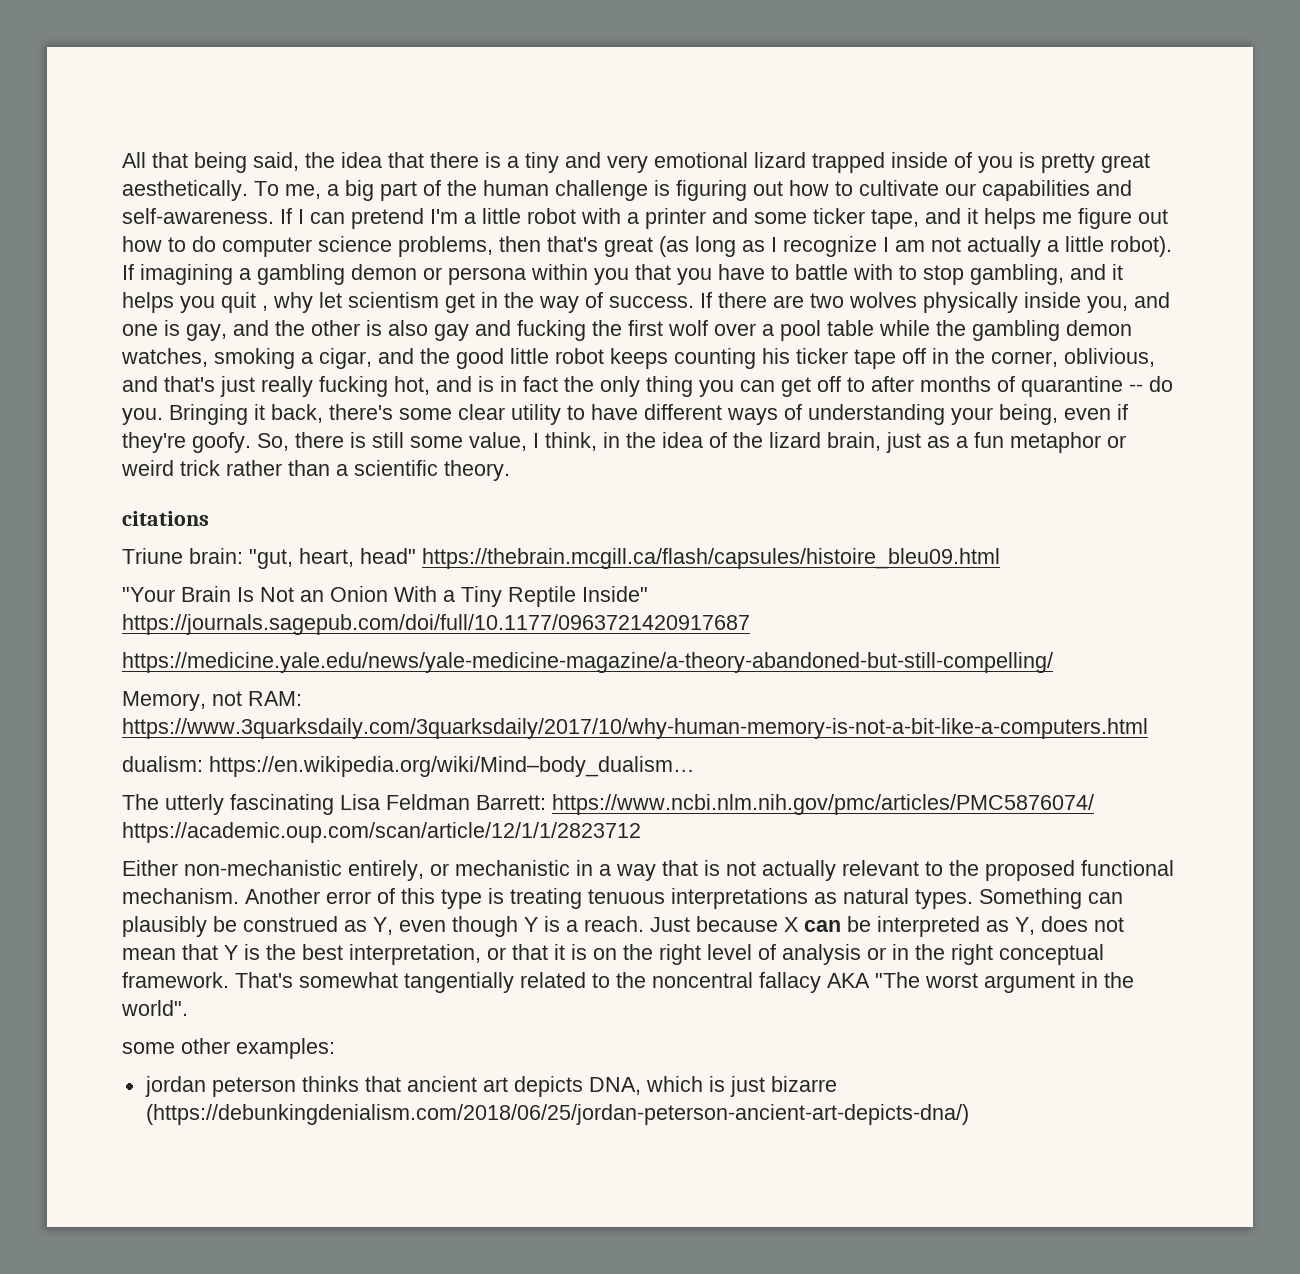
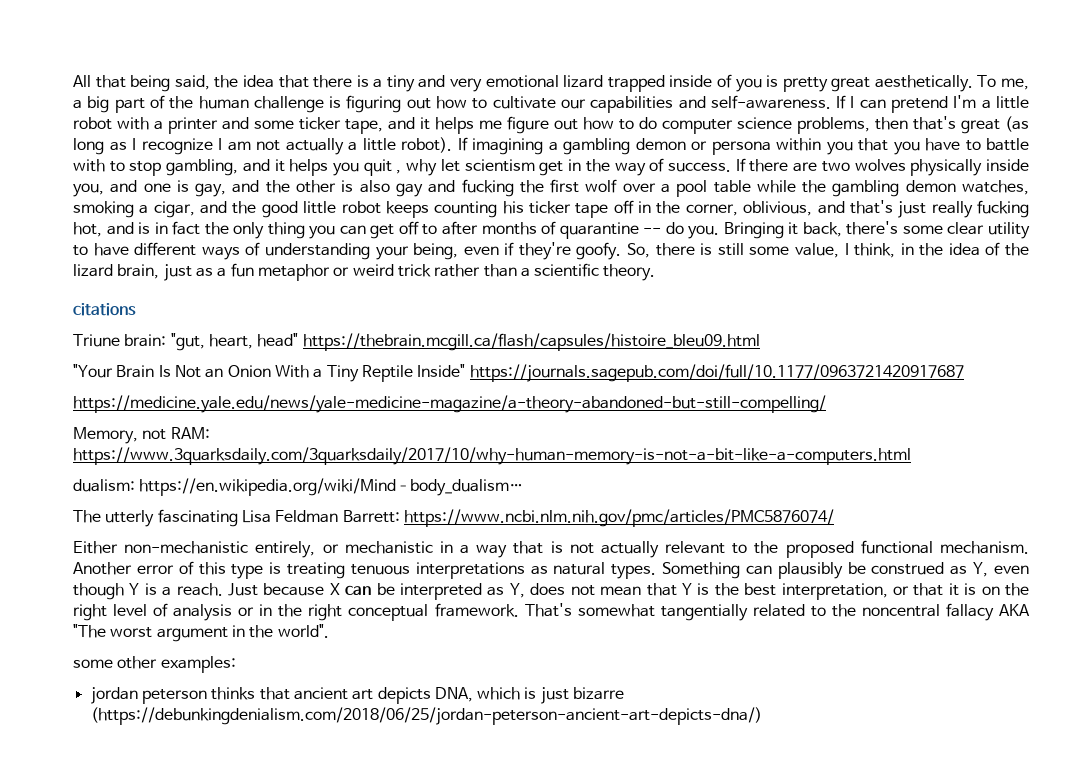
[122,822,641,843] https://academic.oup.com/scan/article/12/1/1/2823712 -> (834, 518) none

